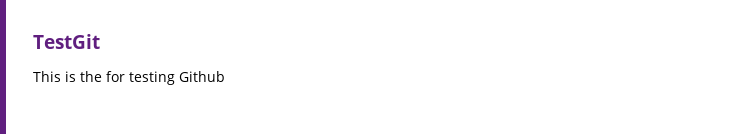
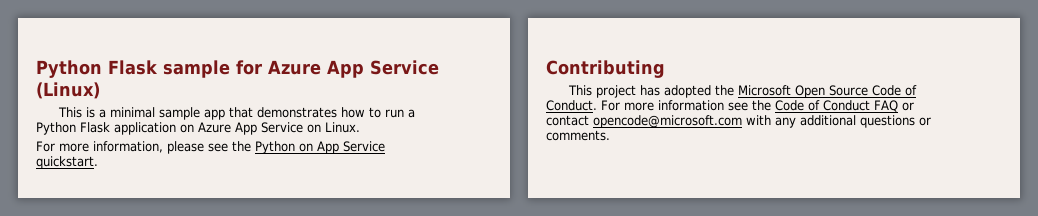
[33,34,100,49] [33,71,225,85] TestGit // This is the for testing Github -> [36,60,439,78] [36,82,100,99] [58,107,416,120] [36,122,360,135] [36,141,385,154] [36,156,98,169] [546,60,665,78] [568,85,918,98] [546,100,914,112] [546,115,931,128] [546,130,610,141] Python Flask sample for Azure App Service (Linux) // This is a minimal sample app that demonstrates how to run a Python Flask application on Azure App Service on Linux. // For more information, please see the Python on App Service quickstart. // Contributing // This project has adopted the Microsoft Open Source Code of Conduct. For more information see the Code of Conduct FAQ or contact opencode@microsoft.com with any additional questions or comments.

